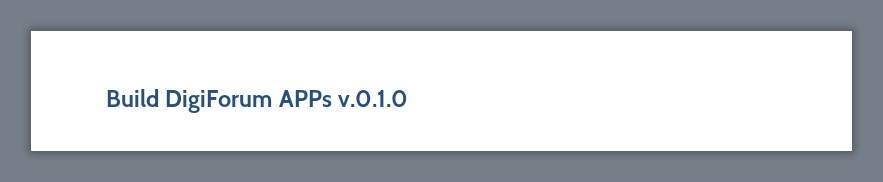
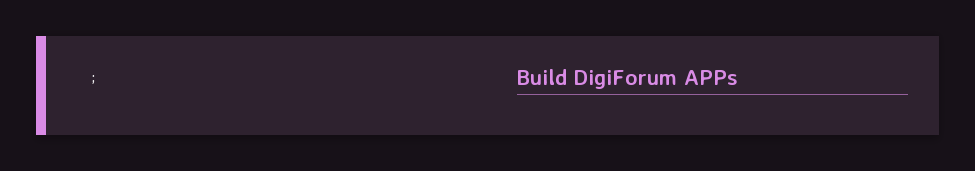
(106, 98) none -> [91,74,95,84] ; //
[338,90,409,107] v.0.1.0 -> (738, 77) none

